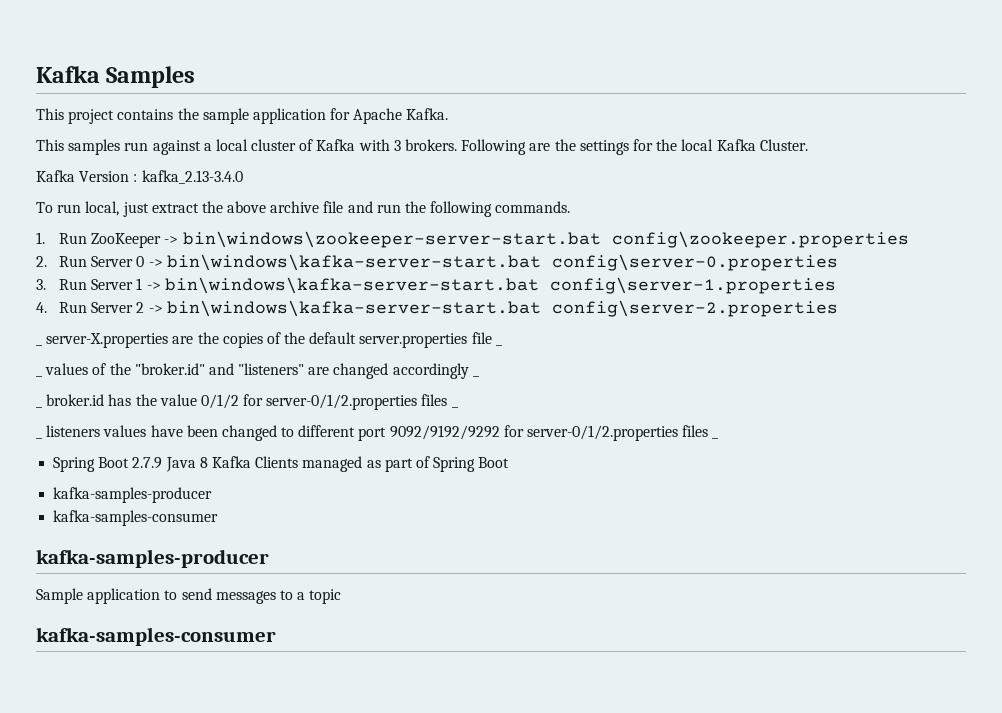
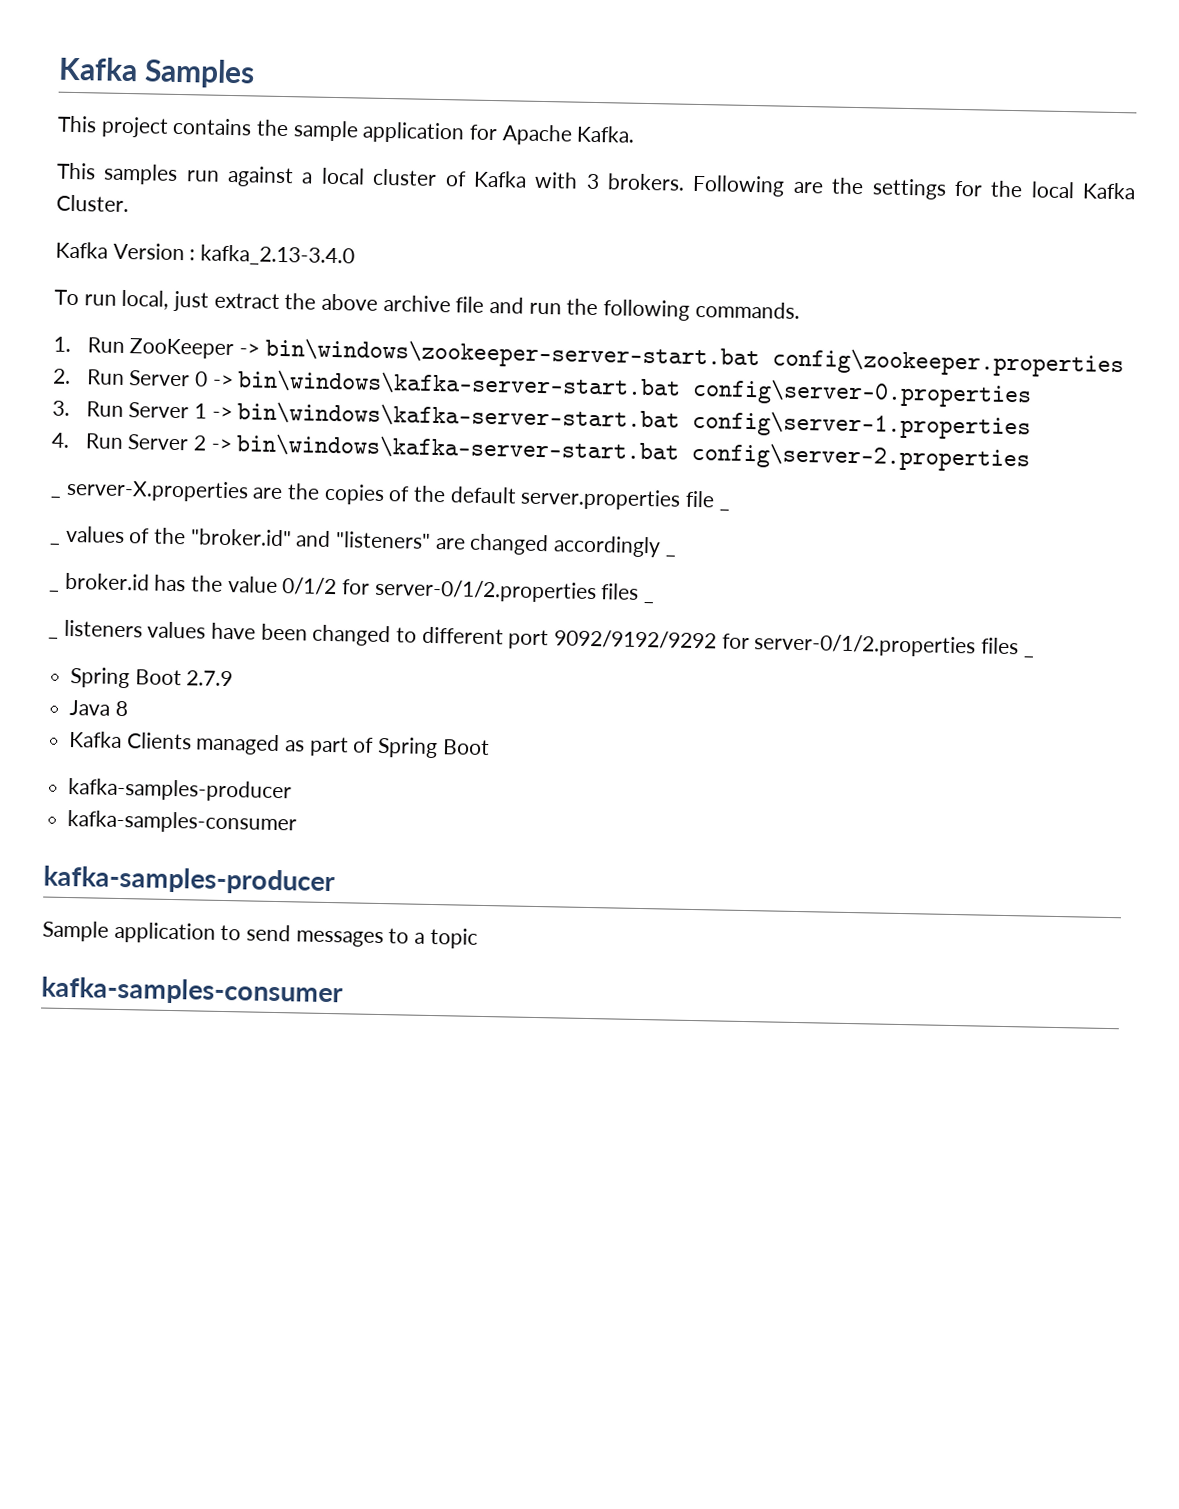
(163, 463) none -> (234, 678) //
(208, 462) none -> (128, 708) //

